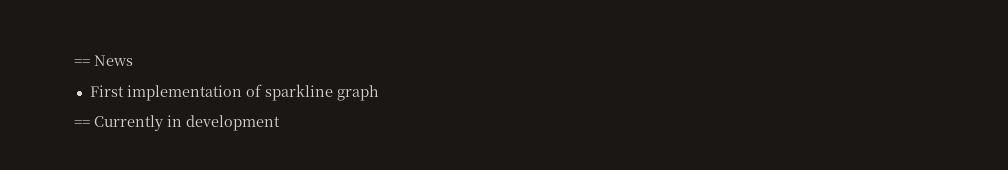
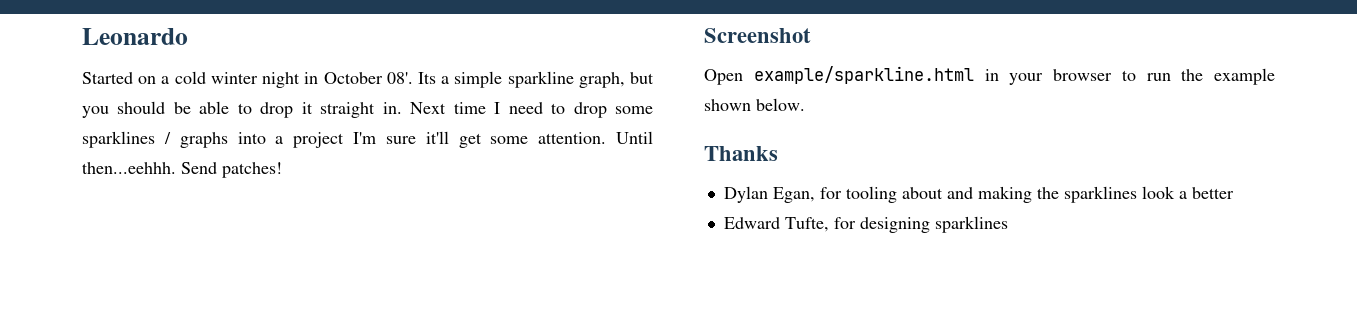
[74,55,133,66] [89,84,379,101] [74,115,280,131] == News // First implementation of sparkline graph // == Currently in development -> [82,28,188,45] [82,71,654,88] [82,101,653,118] [82,131,653,148] [82,162,282,178] [704,28,811,43] [704,66,1275,85] [704,98,805,111] [704,146,778,161] [723,186,1234,203] [723,216,1008,233] Leonardo // Started on a cold winter night in October 08'. Its a simple sparkline graph, but you should be able to drop it straight in. Next time I need to drop some sparklines / graphs into a project I'm sure it'll get some attention. Until then...eehhh. Send patches! // Screenshot // Open example/sparkline.html in your browser to run the example shown below. // Thanks // Dylan Egan, for tooling about and making the sparklines look a better // Edward Tufte, for designing sparklines

